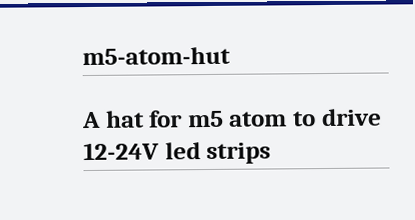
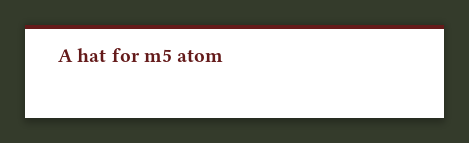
[82,46,231,66] m5-atom-hut // -> (58, 55) none
[293,108,382,127] [83,142,272,165] to drive 12-24V led strips -> (224, 55) none

